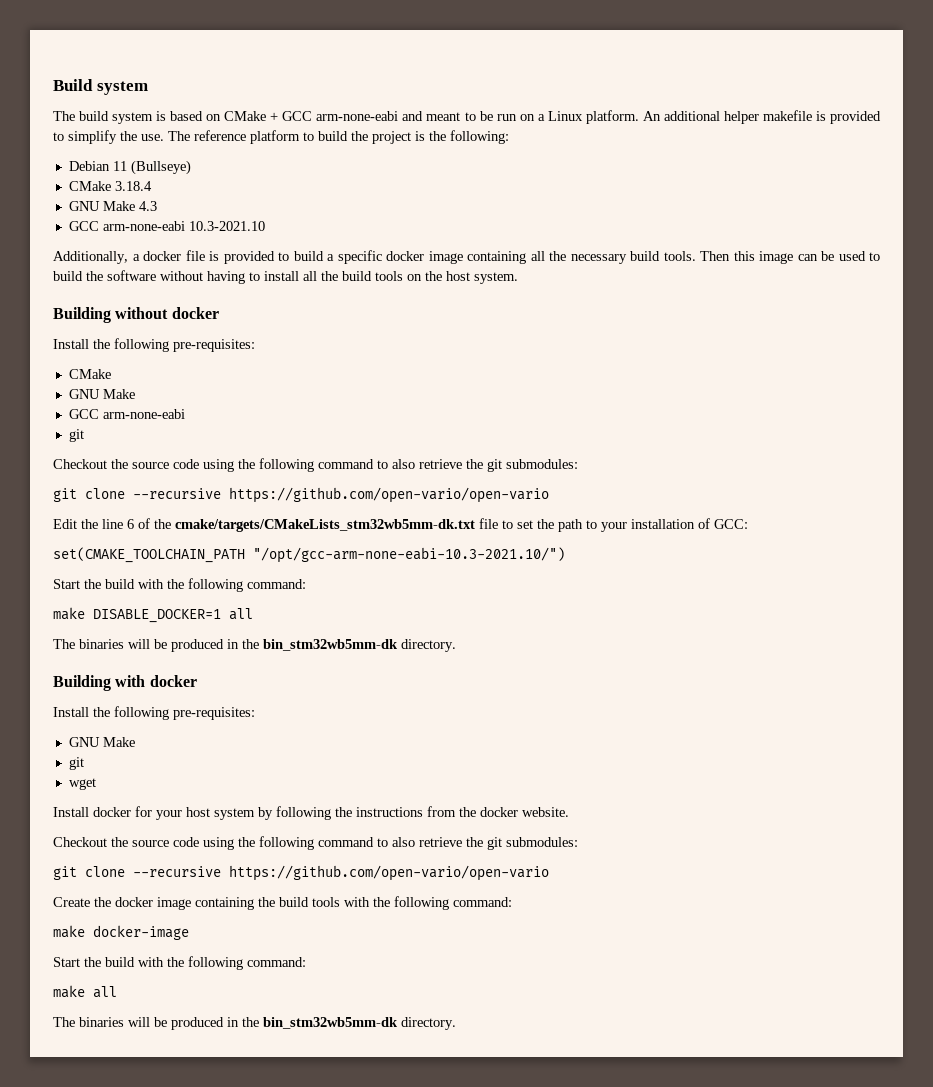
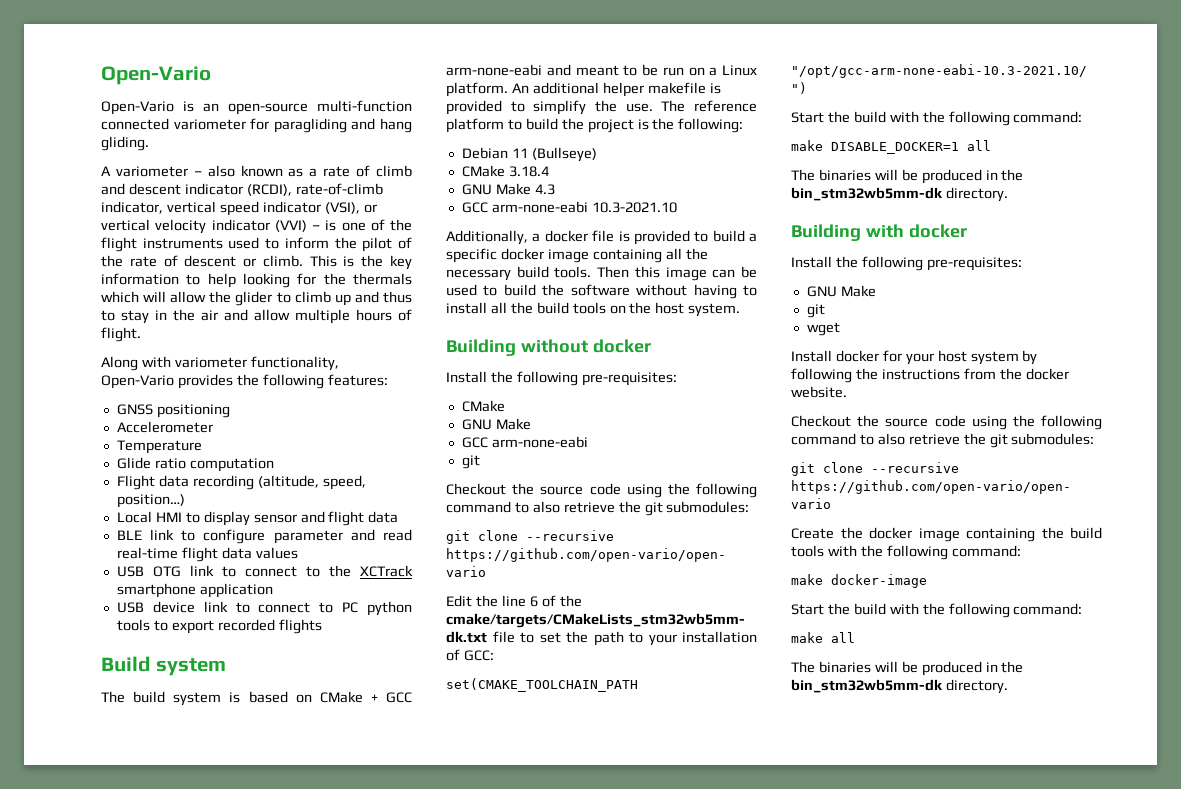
(53, 85) none -> [101,66,211,85] [101,100,412,115] [101,118,412,133] [101,136,149,151] [101,165,412,177] [101,183,383,196] [101,201,377,216] [101,219,412,234] [101,237,413,252] [101,255,412,270] [101,273,412,288] [101,291,412,306] [101,309,412,324] [101,327,141,342] [101,356,339,371] [101,374,388,389] [116,404,230,418] [116,421,213,433] [116,440,202,454] [116,457,274,472] [116,475,366,490] [116,494,185,508] [116,511,399,526] [116,529,413,544] [116,547,298,562] [116,565,414,577] [116,583,273,598] [116,601,413,616] [116,619,322,634] Open-Vario // Open-Vario is an open-source multi-function connected variometer for paragliding and hang gliding. // A variometer – also known as a rate of climb and descent indicator (RCDI), rate-of-climb indicator, vertical speed indicator (VSI), or vertical velocity indicator (VVI) – is one of the flight instruments used to inform the pilot of the rate of descent or climb. This is the key information to help looking for the thermals which will allow the glider to climb up and thus to stay in the air and allow multiple hours of flight. // Along with variometer functionality, Open-Vario provides the following features: // GNSS positioning // Accelerometer // Temperature // Glide ratio computation // Flight data recording (altitude, speed, position…) // Local HMI to display sensor and flight data // BLE link to configure parameter and read real-time flight data values // USB OTG link to connect to the XCTrack smartphone application // USB device link to connect to PC python tools to export recorded flights //

